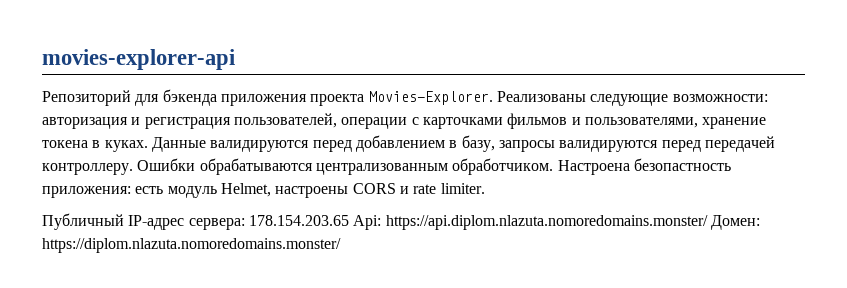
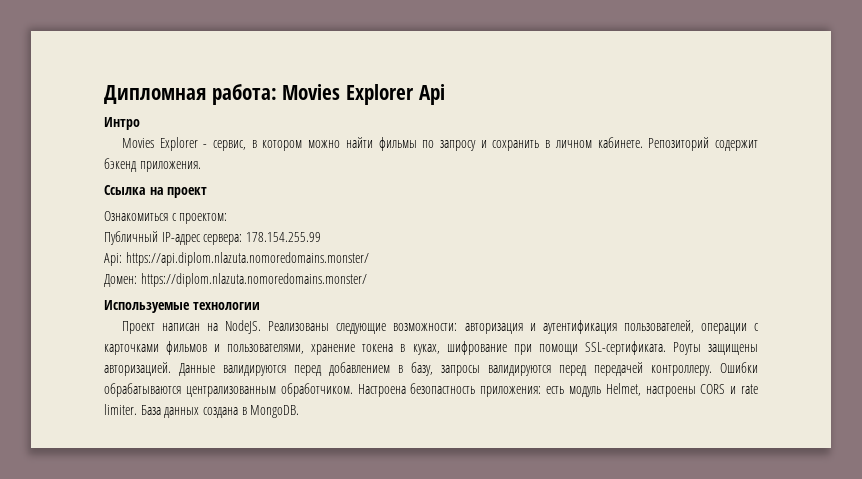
[42,49,235,70] [42,89,493,106] movies-explorer-api // Репозиторий для бэкенда приложения проекта Movies-Explorer. -> [104,84,445,105] [104,117,140,130] [121,137,758,151] [104,158,201,172] [104,185,208,198] [104,211,228,224] [104,231,321,245] [104,252,369,266] [104,273,367,287] [104,300,260,313] [121,320,262,334] Дипломная работа: Movies Explorer Api // Интро // Movies Explorer - сервис, в котором можно найти фильмы по запросу и сохранить в личном кабинете. Репозиторий содержит бэкенд приложения. // Ссылка на проект // Ознакомиться с проектом: // Публичный IP-адрес сервера: 178.154.255.99 // Api: https://api.diplom.nlazuta.nomoredomains.monster/ // Домен: https://diplom.nlazuta.nomoredomains.monster/ // Используемые технологии // Проект написан на NodeJS.
[144,117,231,129] регистрация -> [542,320,617,334] аутентификация
[104,140,148,152] куках. -> [412,341,759,355] [104,362,171,376] куках, шифрование при помощи SSL-сертификата. Роуты защищены авторизацией.
[42,213,760,230] [42,238,341,253] // Публичный IP-адрес сервера: 178.154.203.65 Api: https://api.diplom.nlazuta.nomoredomains.monster/ Домен: https://diplom.nlazuta.nomoredomains.monster/ -> [140,405,300,418] База данных создана в MongoDB.

